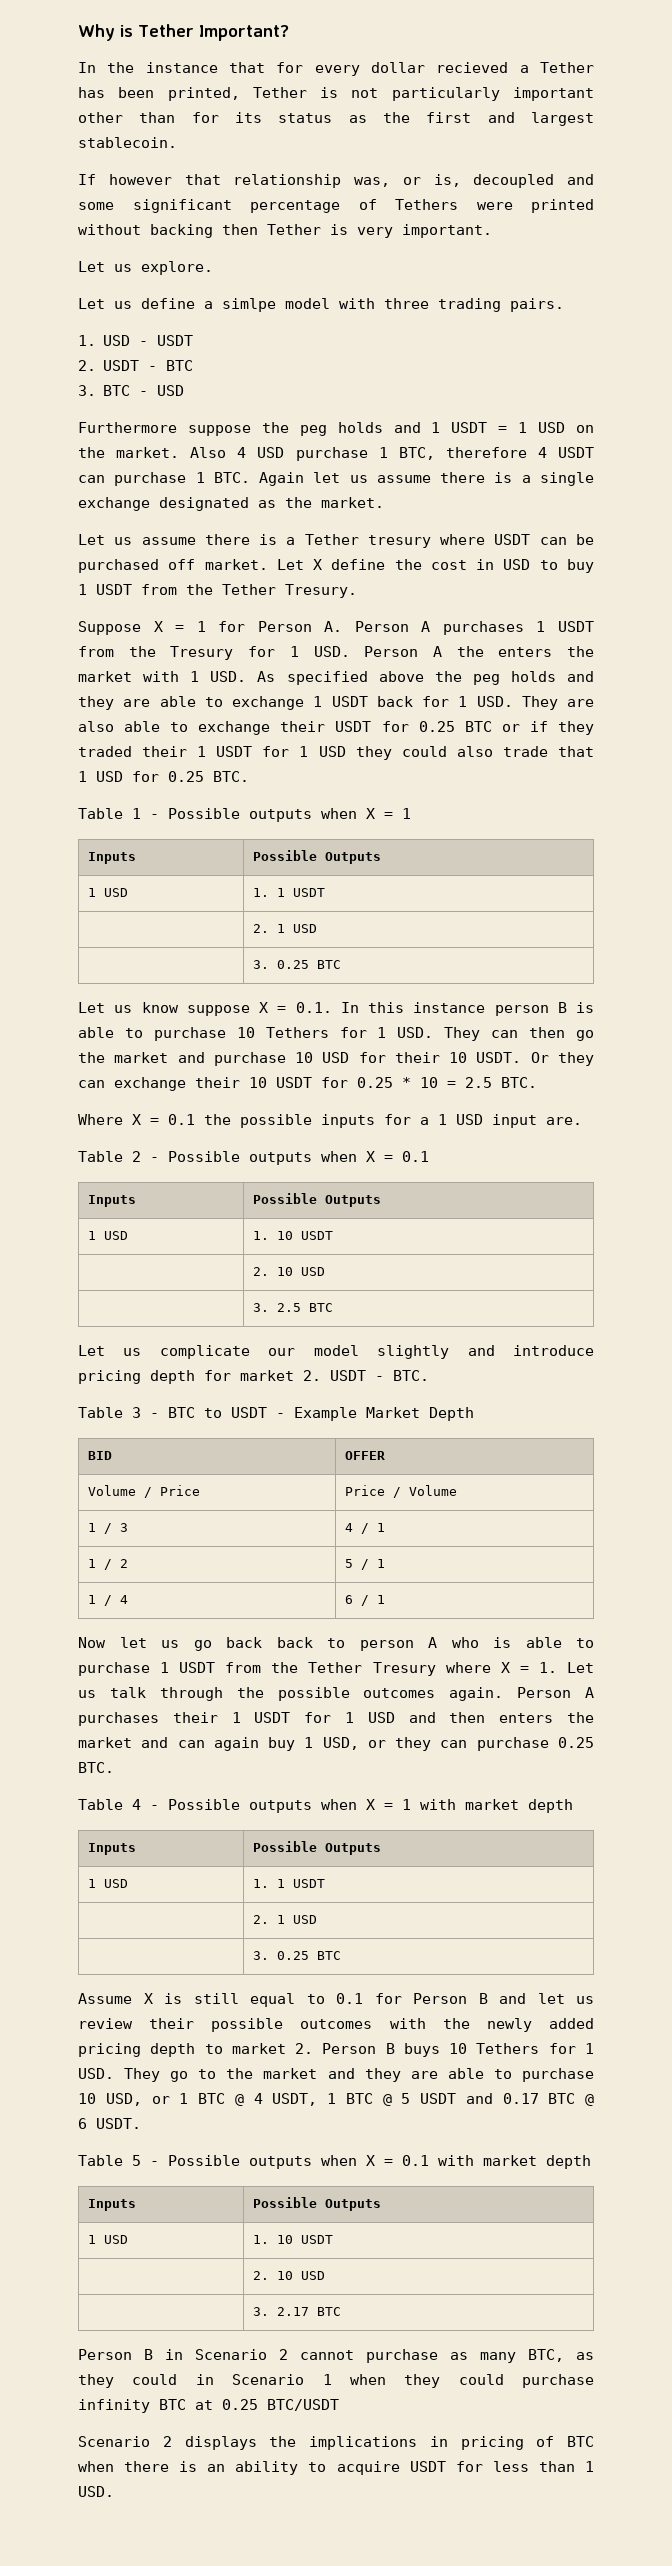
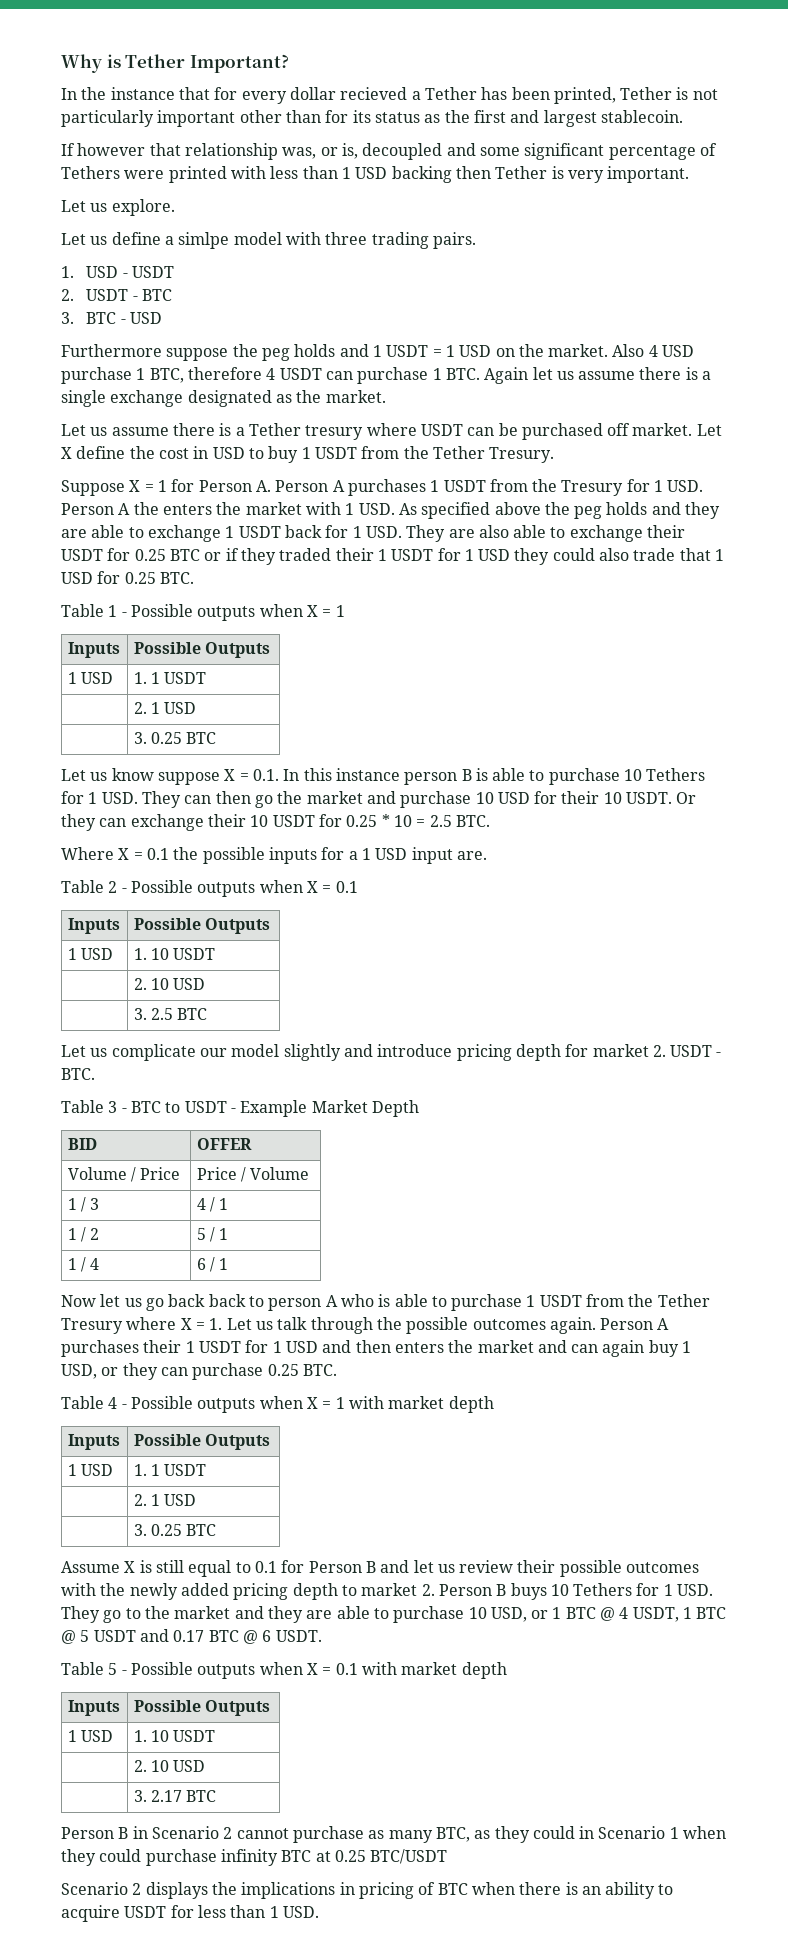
[78,224,141,235] without -> [230,166,388,179] with less than 1 USD

